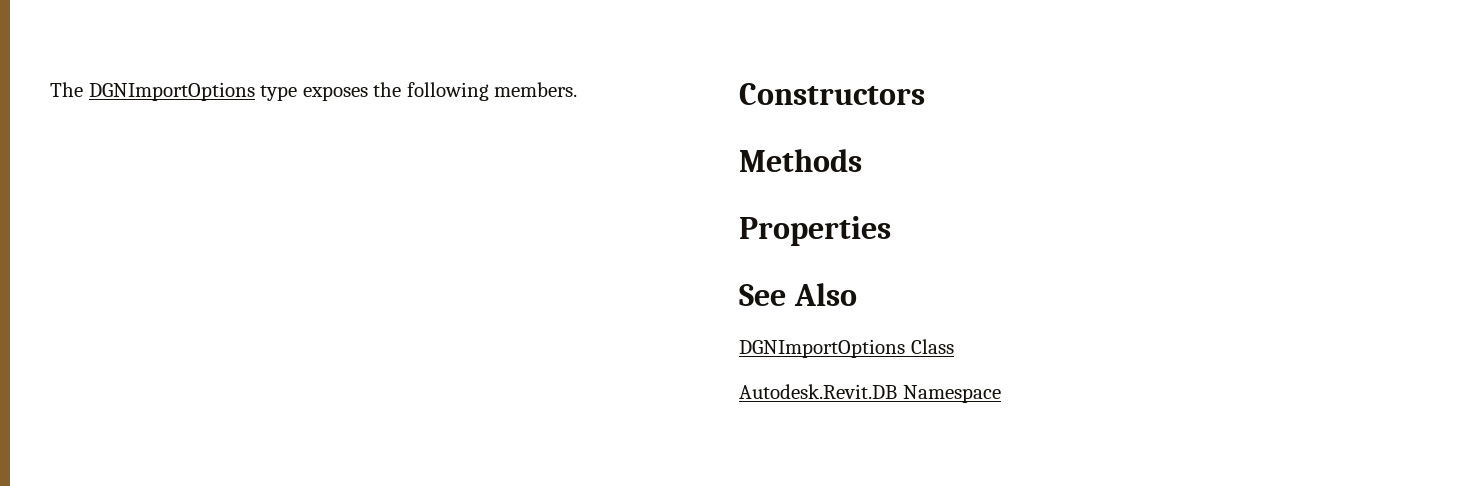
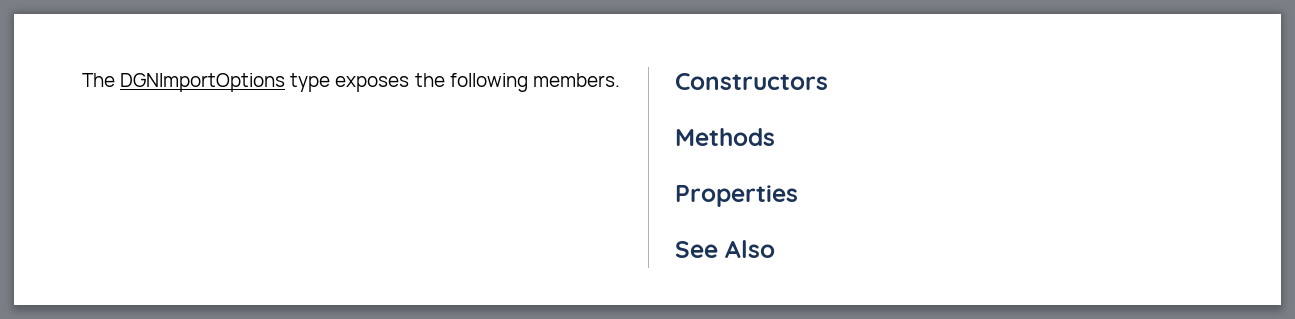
[739,339,954,358] [739,384,1001,403] // DGNImportOptions Class // Autodesk.Revit.DB Namespace -> (775, 249) none

